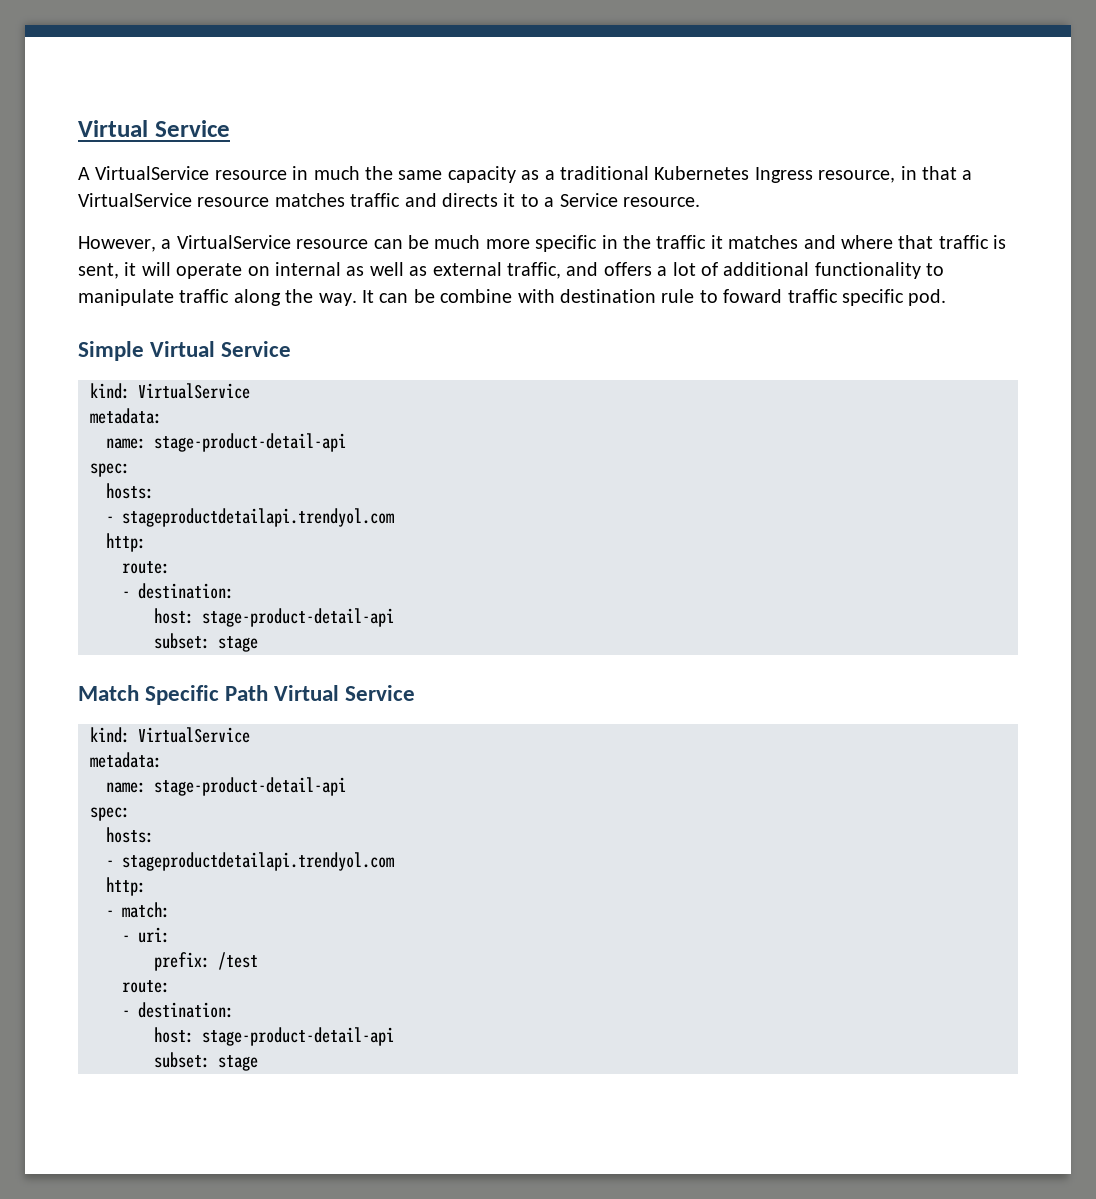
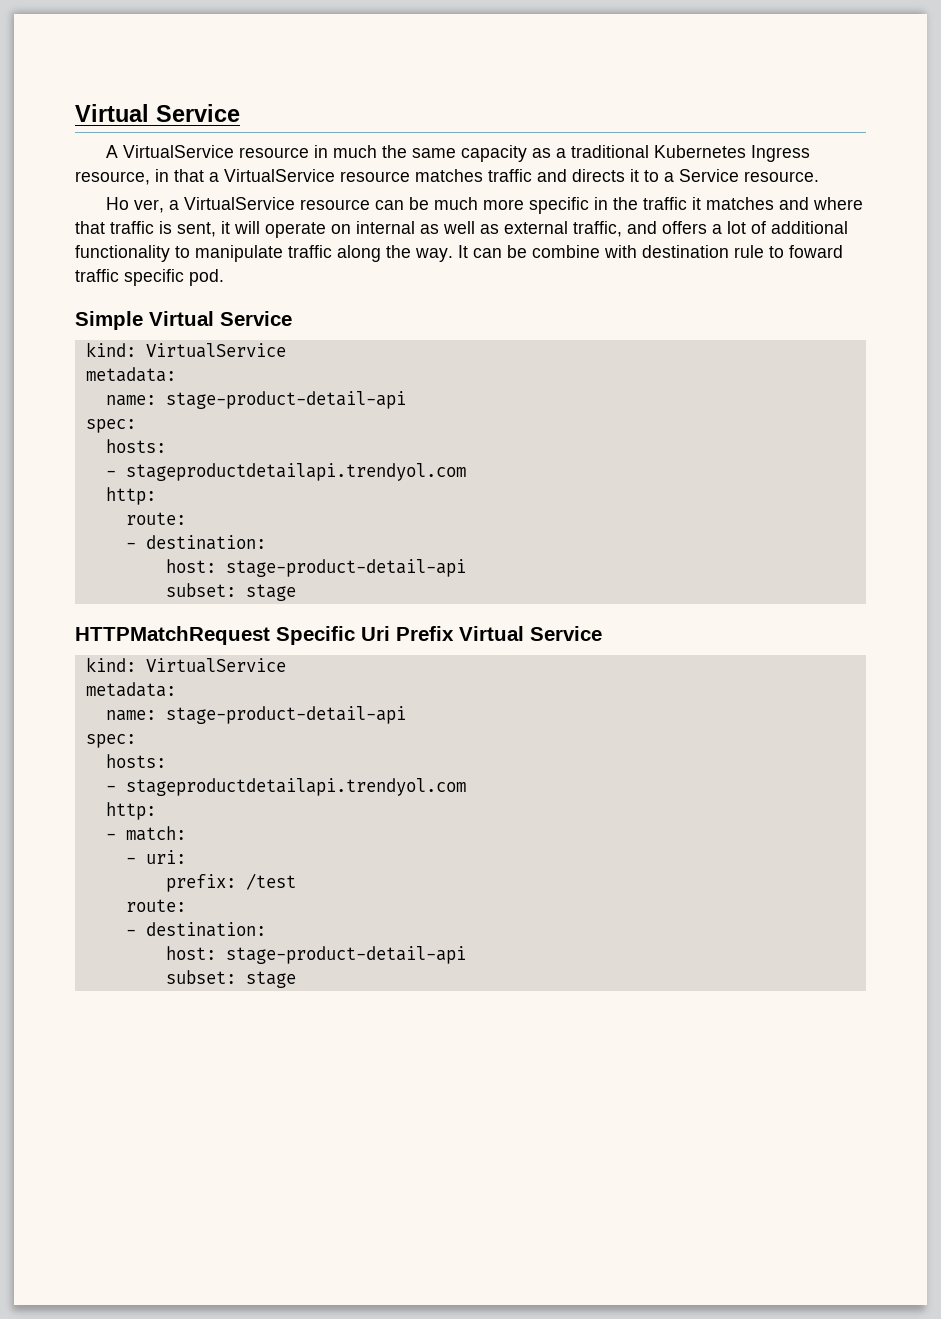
[78,236,156,252] However, -> [106,197,165,213] Ho ver,
[78,685,269,705] Match Specific Path -> [75,626,454,645] HTTPMatchRequest Specific Uri Prefix

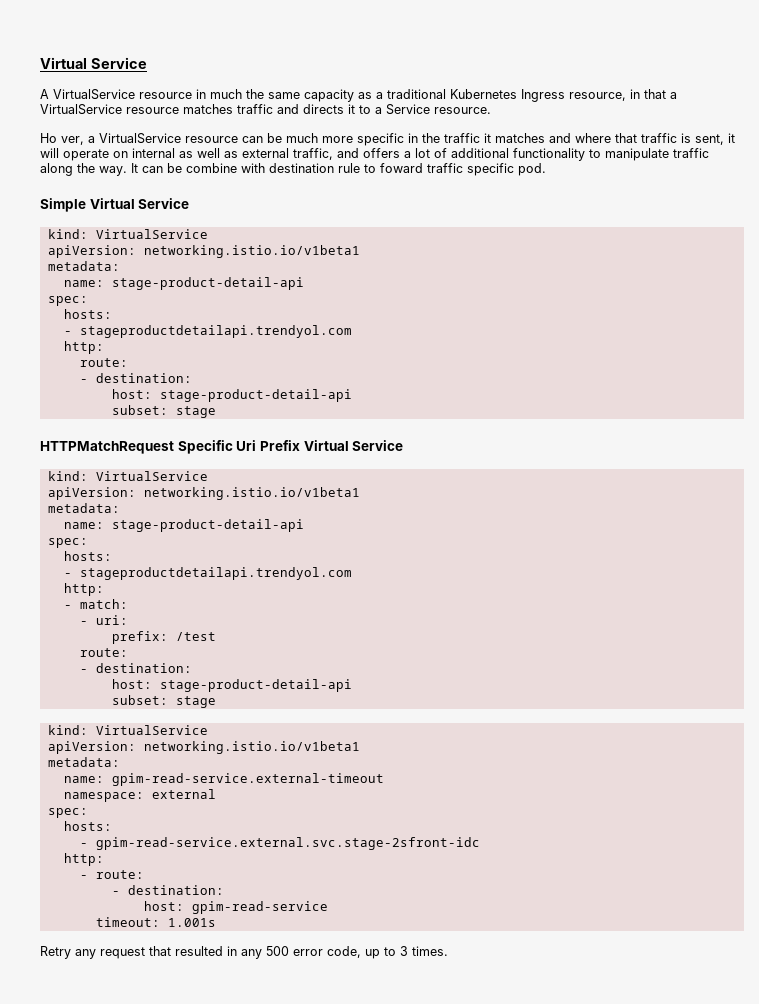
(286, 350) none -> [47,245,360,258] // apiVersion: networking.istio.io/v1beta1
(286, 665) none -> [47,487,360,500] // apiVersion: networking.istio.io/v1beta1
(296, 979) none -> [47,725,208,735] [47,741,360,754] [47,757,120,767] [63,773,384,786] [63,789,216,802] [47,808,88,818] [63,821,112,831] [79,837,480,850] [63,853,104,866] [79,870,144,879] [111,885,224,895] [143,901,328,914] [95,917,216,927] [40,946,448,959] // kind: VirtualService // apiVersion: networking.istio.io/v1beta1 // metadata: // name: gpim-read-service.external-timeout // namespace: external // spec: // hosts: // - gpim-read-service.external.svc.stage-2sfront-idc // http: // - route: // - destination: // host: gpim-read-service // timeout: 1.001s // Retry any request that resulted in any 500 error code, up to 3 times.

